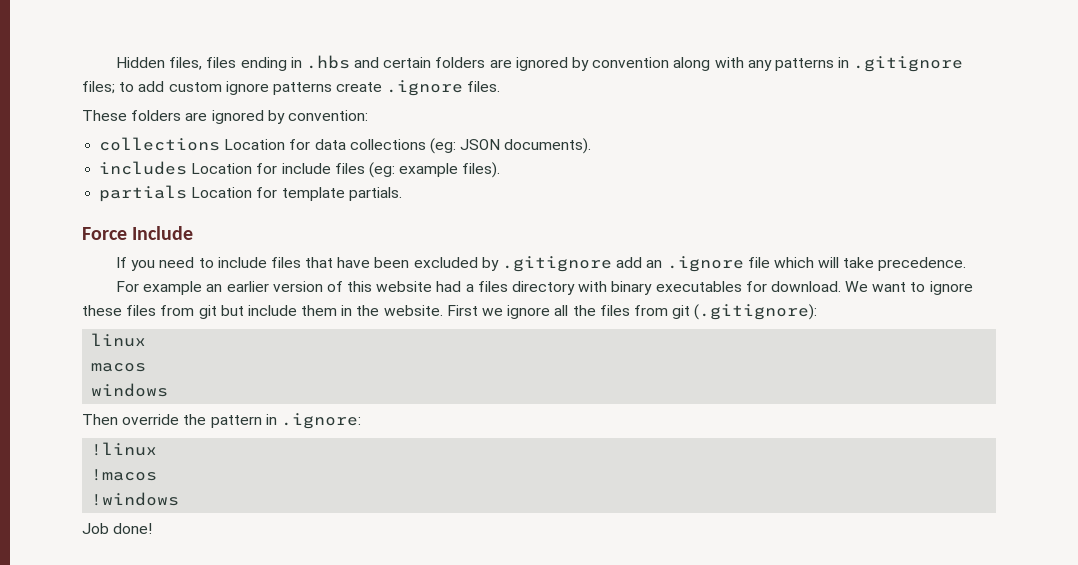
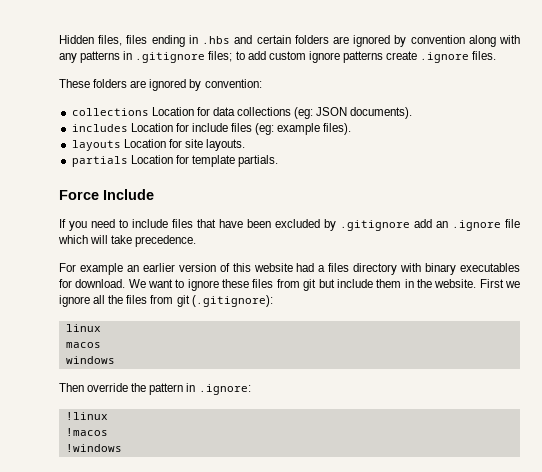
(501, 170) none -> [71,139,246,151] // layouts Location for site layouts.
[82,523,153,534] // Job done! -> (122, 448) none

